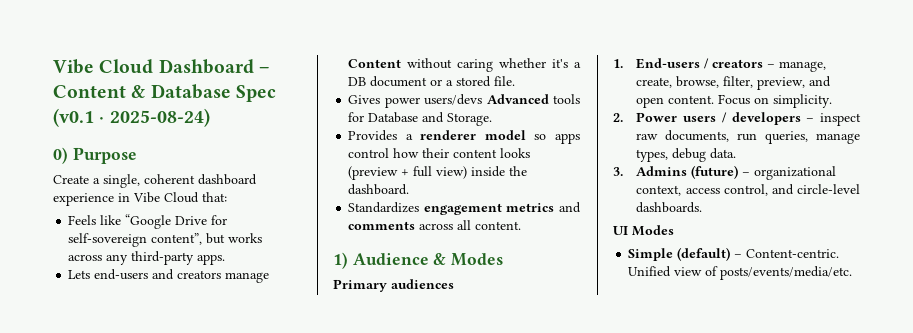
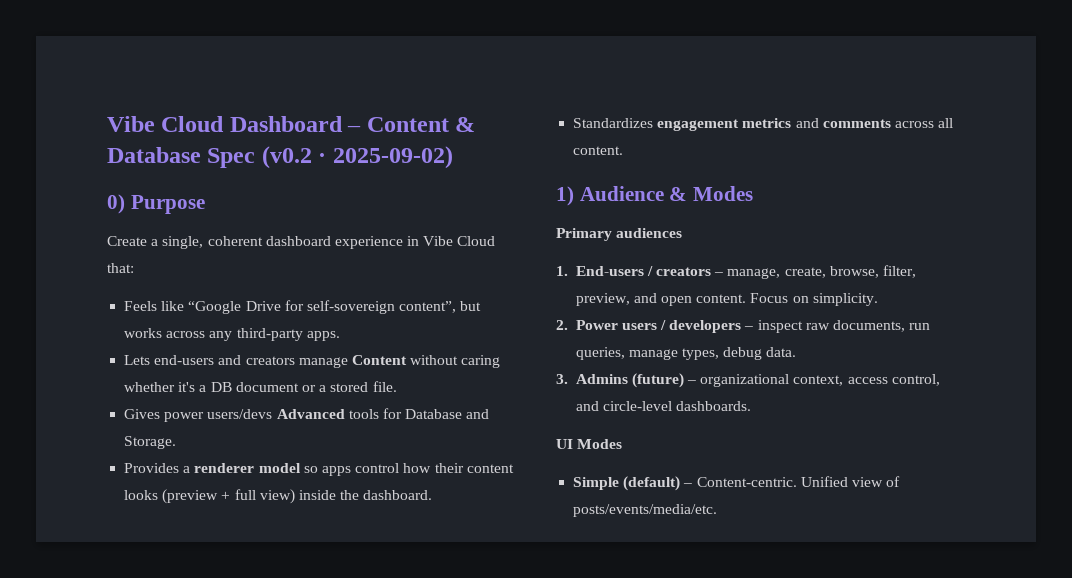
[53,108,210,127] (v0.1 · 2025‑08‑24) -> [261,146,453,169] (v0.2 · 2025-09-02)

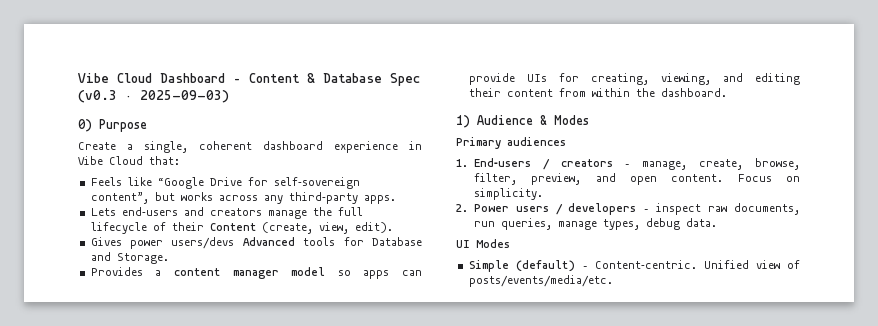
[261,146,453,169] (v0.2 · 2025-09-02) -> [78,90,229,103] (v0.3 · 2025-09-03)
[351,355,501,368] [124,381,397,392] Content without caring whether it's a DB document or a stored file. -> [312,207,363,216] [90,222,393,234] the full lifecycle of their Content (create, view, edit).
[194,463,255,473] renderer -> [173,268,279,279] content manager
[355,463,514,473] [124,489,433,504] [573,118,954,131] [573,146,624,155] control how their content looks (preview + full view) inside the dashboard. // Standardizes engagement metrics and comments across all content. -> [402,270,422,276] [468,73,800,85] [468,88,727,97] can provide UIs for creating, viewing, and editing their content from within the dashboard.
[556,373,940,388] [575,401,752,411] // 3. Admins (future) – organizational context, access control, and circle-level dashboards. -> (717, 222) none

